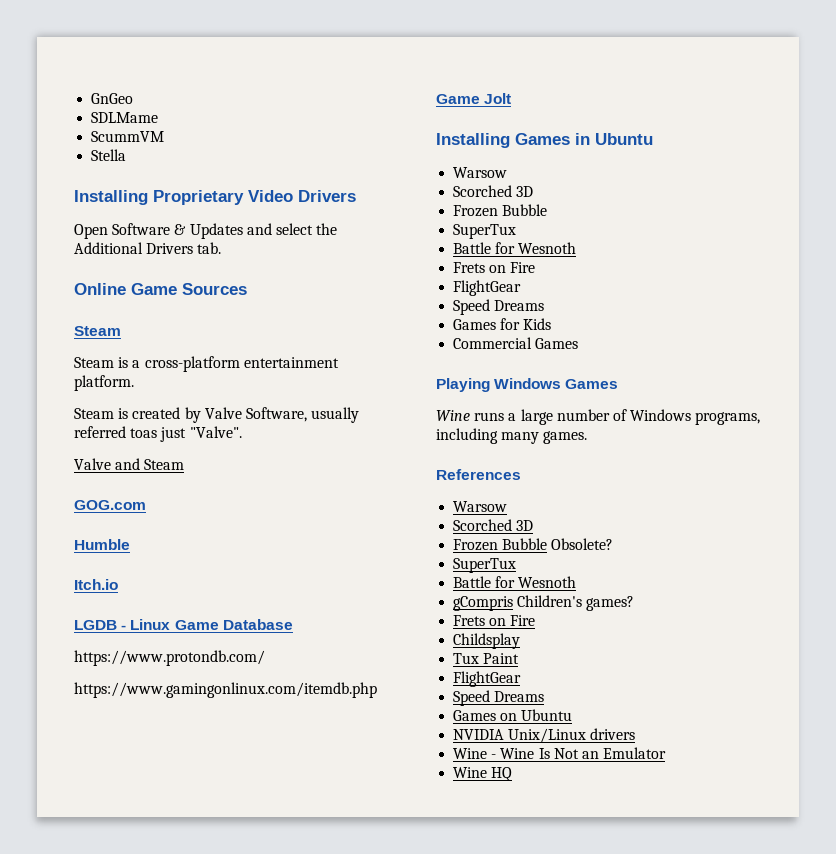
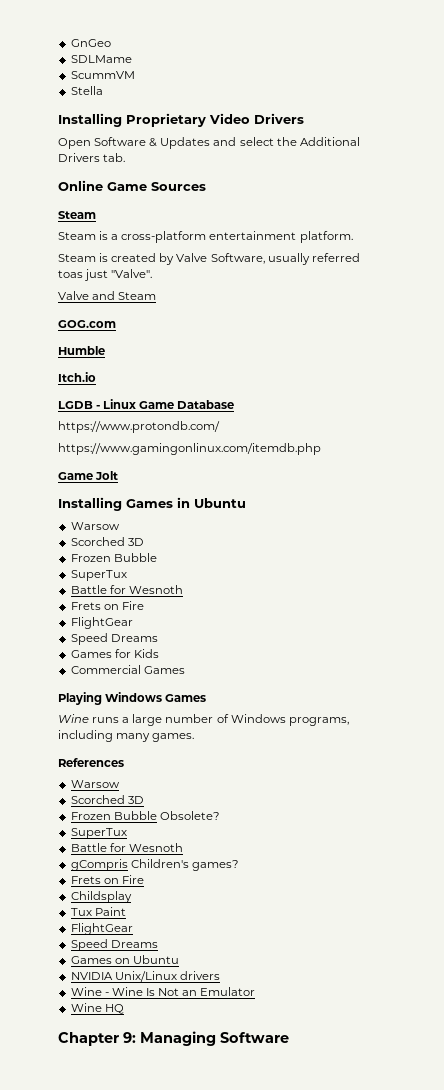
(513, 774) none -> [58,1031,289,1046] // Chapter 9: Managing Software

